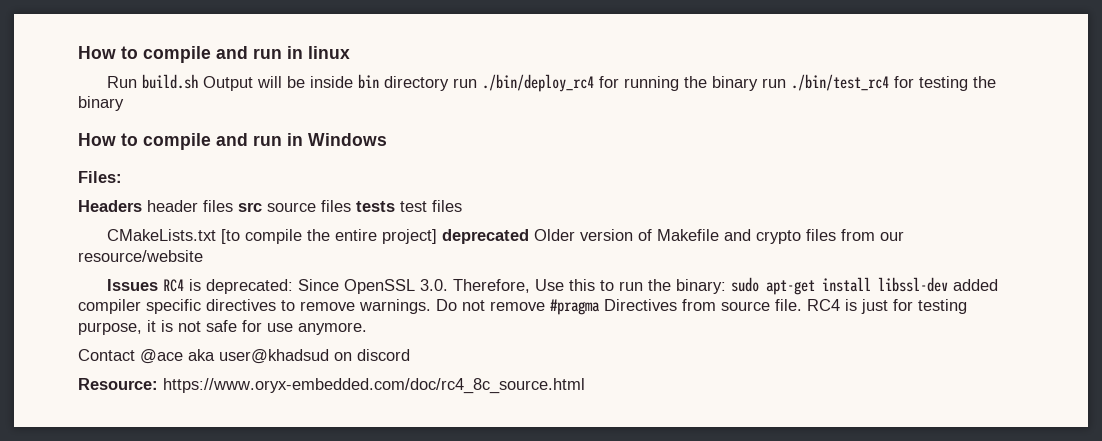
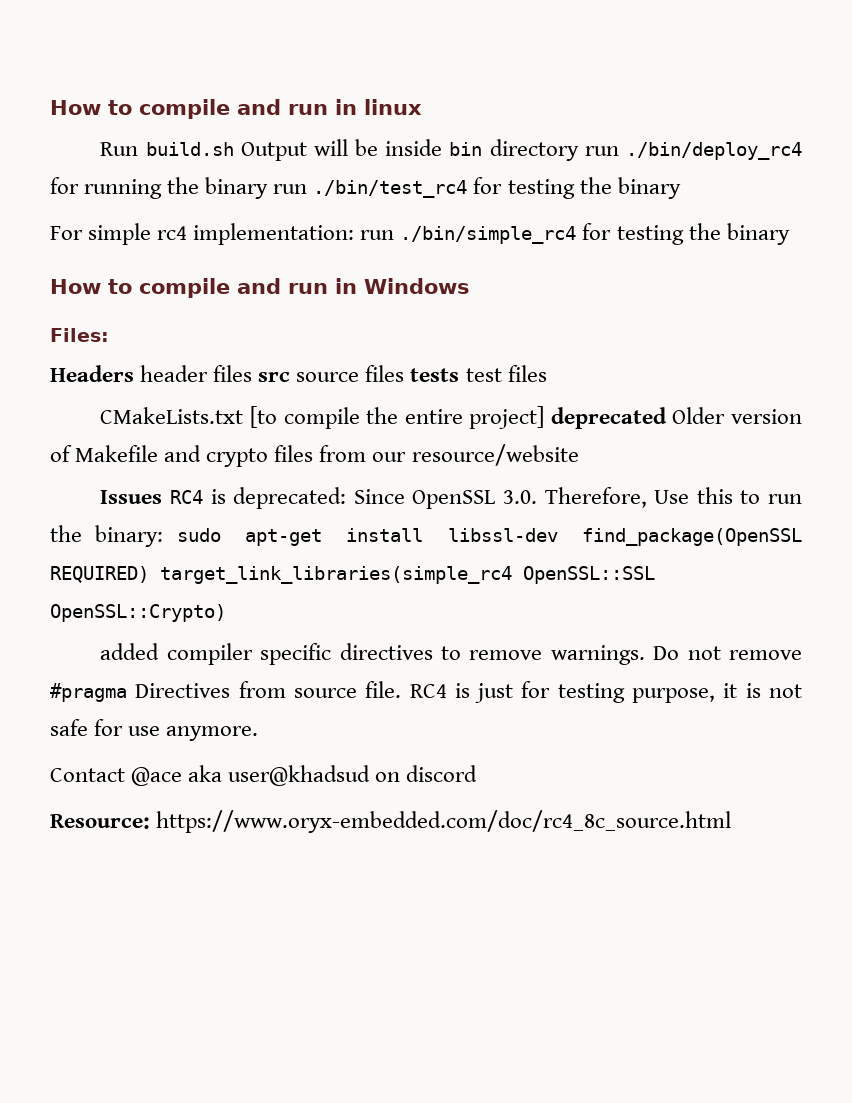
(124, 103) none -> [50,223,790,245] // For simple rc4 implementation: run ./bin/simple_rc4 for testing the binary
(949, 284) none -> [582,528,803,546] [50,566,655,584] [50,604,226,622] find_package(OpenSSL REQUIRED) target_link_libraries(simple_rc4 OpenSSL::SSL OpenSSL::Crypto) //

